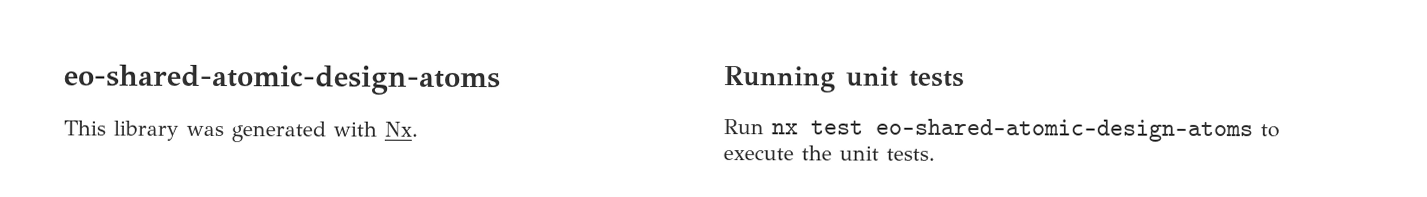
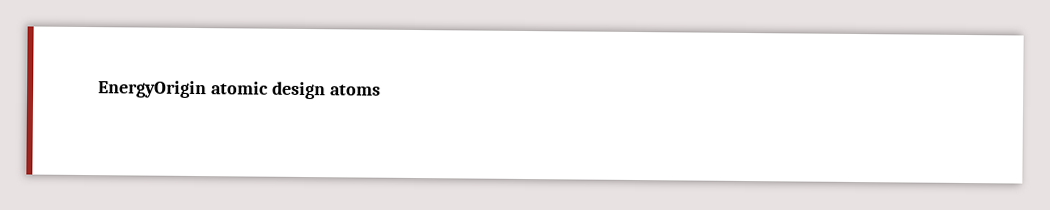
[64,64,501,96] [63,120,418,143] [724,66,965,93] [723,118,1280,143] [723,145,935,161] eo-shared-atomic-design-atoms // This library was generated with Nx. // Running unit tests // Run nx test eo-shared-atomic-design-atoms to execute the unit tests. -> [98,80,381,100] EnergyOrigin atomic design atoms

